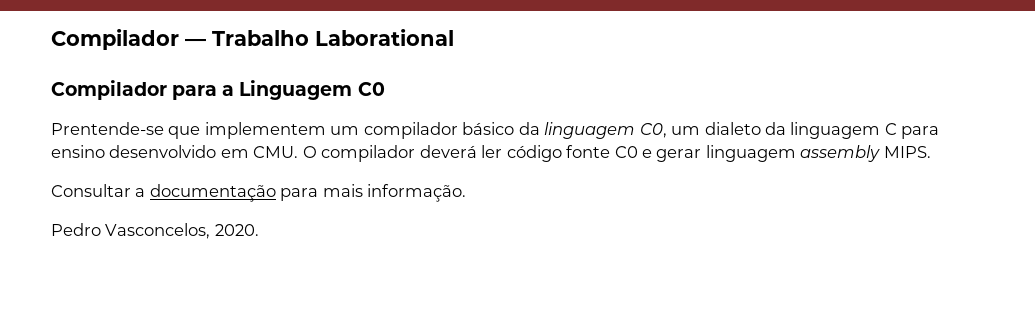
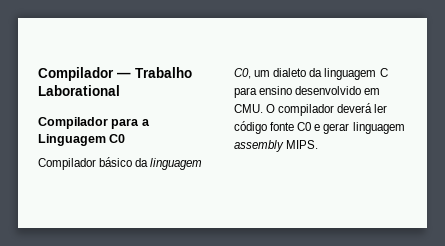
[51,122,458,139] Prentende-se que implementem um compilador -> [38,158,96,170] Compilador
[51,184,467,202] [51,223,259,239] // Consultar a documentação para mais informação. // Pedro Vasconcelos, 2020. -> (319, 144) none

